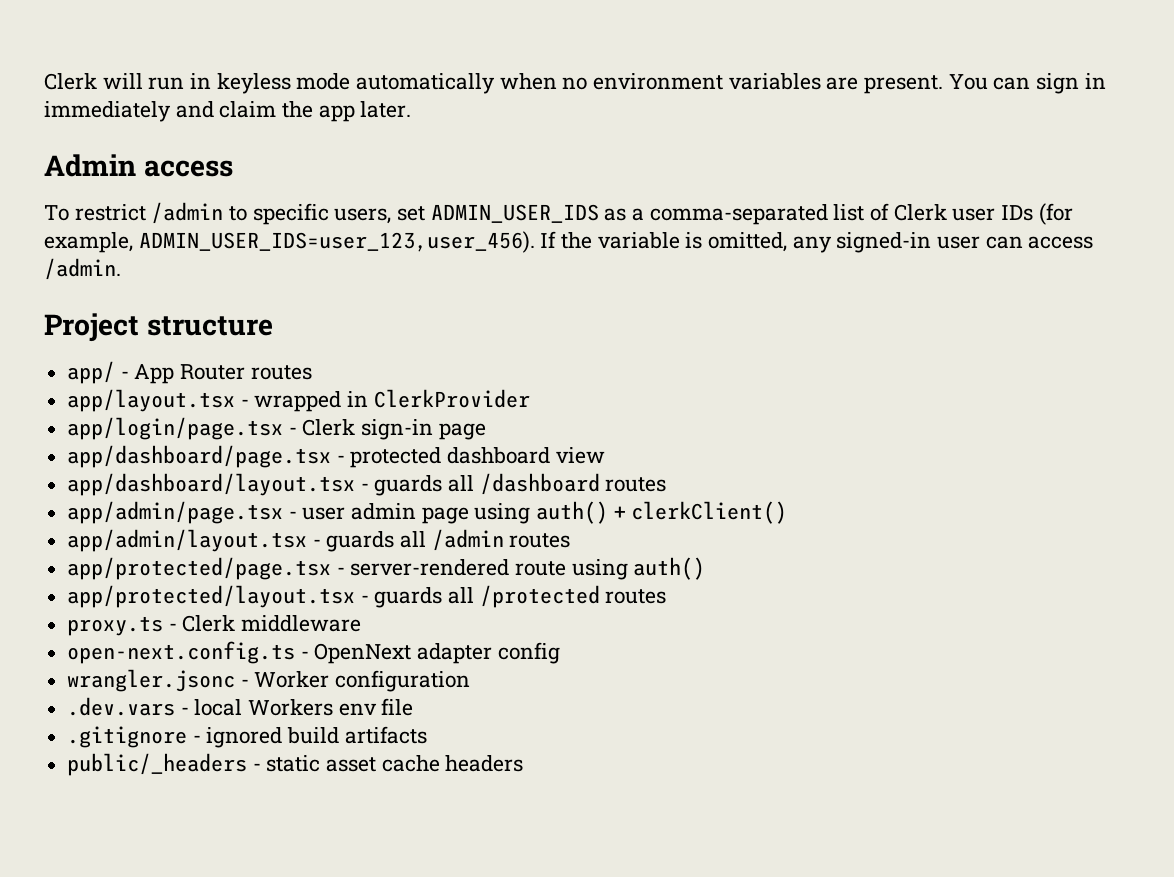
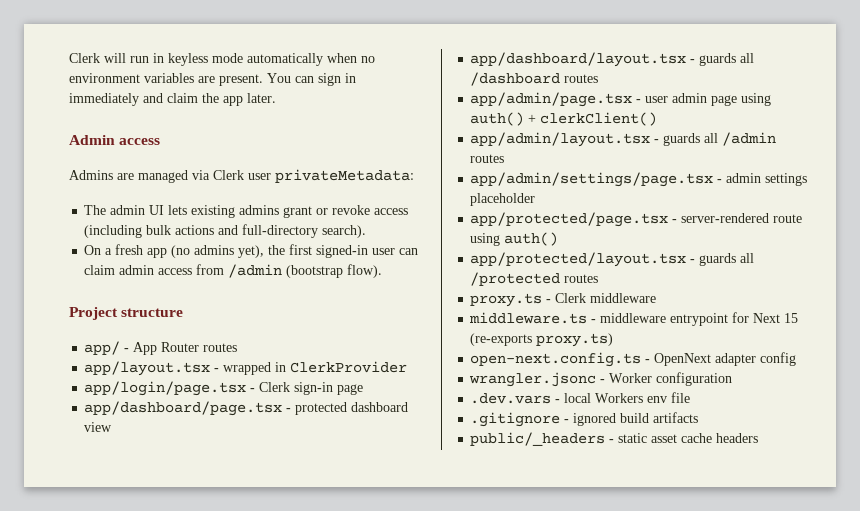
[44,202,1073,225] [44,231,1094,253] [44,258,121,280] To restrict /admin to specific users, set ADMIN_USER_IDS as a comma-separated list of Clerk user IDs (for example, ADMIN_USER_IDS=user_123,user_456). If the variable is omitted, any signed-in user can access /admin. -> [69,169,414,183] [84,205,409,218] [84,224,367,238] [84,244,419,258] [84,264,383,278] Admins are managed via Clerk user privateMetadata: // The admin UI lets existing admins grant or revoke access (including bulk actions and full-directory search). // On a fresh app (no admins yet), the first signed-in user can claim admin access from /admin (bootstrap flow).
(571, 540) none -> [470,172,808,187] [470,193,536,206] // app/admin/settings/page.tsx - admin settings placeholder
(362, 623) none -> [469,312,799,326] [470,333,614,347] // middleware.ts - middleware entrypoint for Next 15 (re-exports proxy.ts)

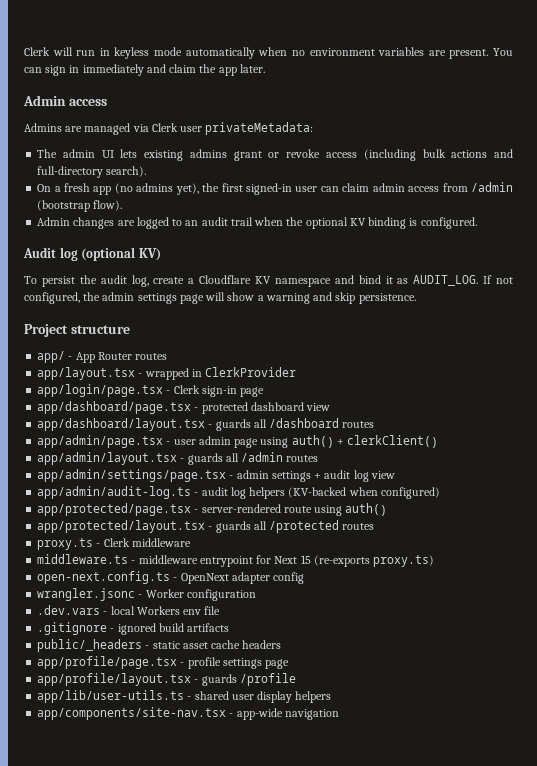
(383, 271) none -> [37,217,477,229] [23,247,161,261] [24,275,513,287] [24,292,416,304] // Admin changes are logged to an audit trail when the optional KV binding is configured. // Audit log (optional KV) // To persist the audit log, create a Cloudflare KV namespace and bind it as AUDIT_LOG. If not configured, the admin settings page will show a warning and skip persistence.
[470,193,536,206] placeholder -> [314,470,395,482] [37,486,440,499] + audit log view // app/admin/audit-log.ts - audit log helpers (KV-backed when configured)
(759, 438) none -> [37,656,290,669] [37,673,296,686] [37,690,332,703] [37,707,339,720] // app/profile/page.tsx - profile settings page // app/profile/layout.tsx - guards /profile // app/lib/user-utils.ts - shared user display helpers // app/components/site-nav.tsx - app-wide navigation

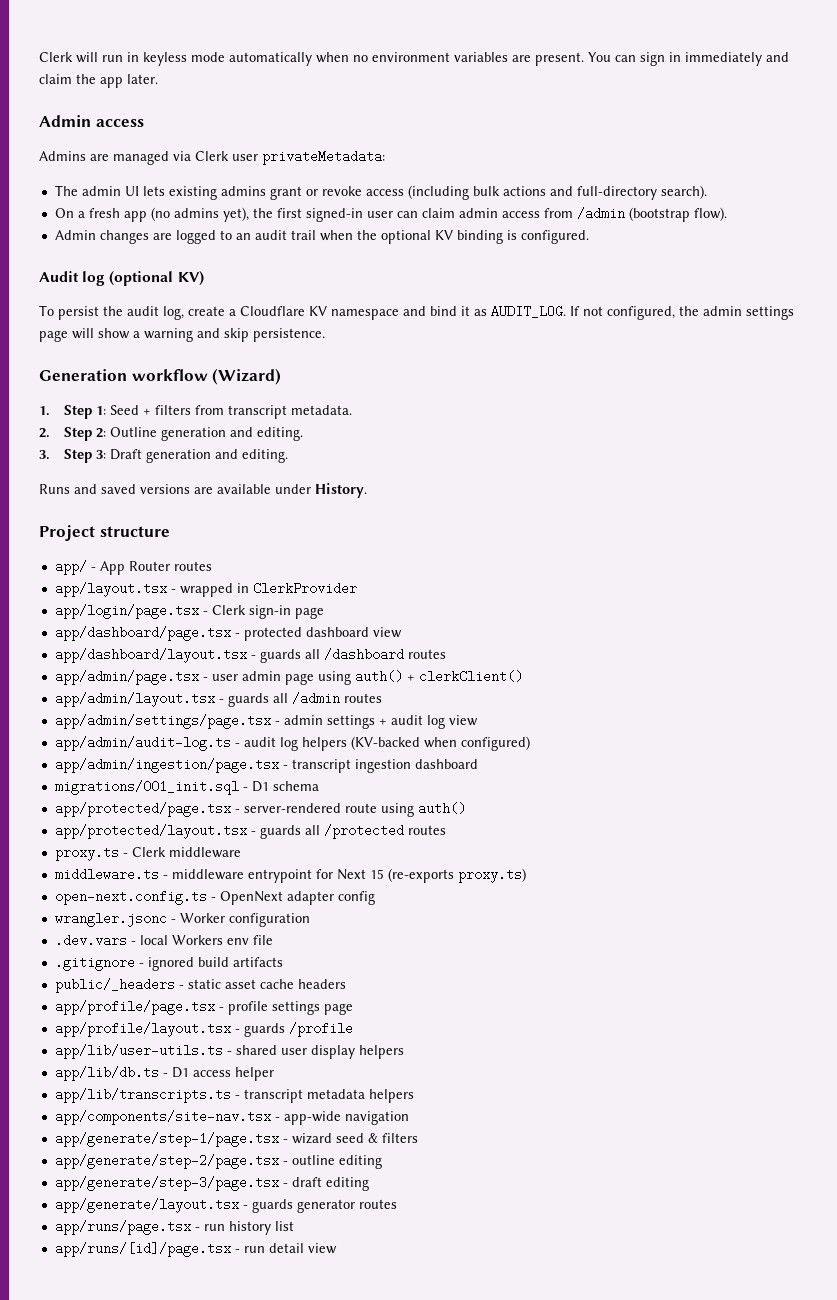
(416, 298) none -> [39,368,282,385] [39,405,352,419] [39,427,303,441] [39,449,288,463] [39,483,367,498] // Generation workflow (Wizard) // 1. Step 1: Seed + filters from transcript metadata. // 2. Step 2: Outline generation and editing. // 3. Step 3: Draft generation and editing. // Runs and saved versions are available under History.
(440, 493) none -> [54,758,478,773] [54,780,319,795] // app/admin/ingestion/page.tsx - transcript ingestion dashboard // migrations/001_init.sql - D1 schema
[37,707,339,720] app/components/site-nav.tsx - app-wide navigation -> [54,1066,274,1081] [54,1088,414,1103] [54,1110,409,1125] [54,1132,418,1147] [54,1154,382,1169] [54,1176,369,1191] [54,1198,397,1213] [54,1220,294,1235] [54,1242,337,1257] app/lib/db.ts - D1 access helper // app/lib/transcripts.ts - transcript metadata helpers // app/components/site-nav.tsx - app-wide navigation // app/generate/step-1/page.tsx - wizard seed & filters // app/generate/step-2/page.tsx - outline editing // app/generate/step-3/page.tsx - draft editing // app/generate/layout.tsx - guards generator routes // app/runs/page.tsx - run history list // app/runs/[id]/page.tsx - run detail view

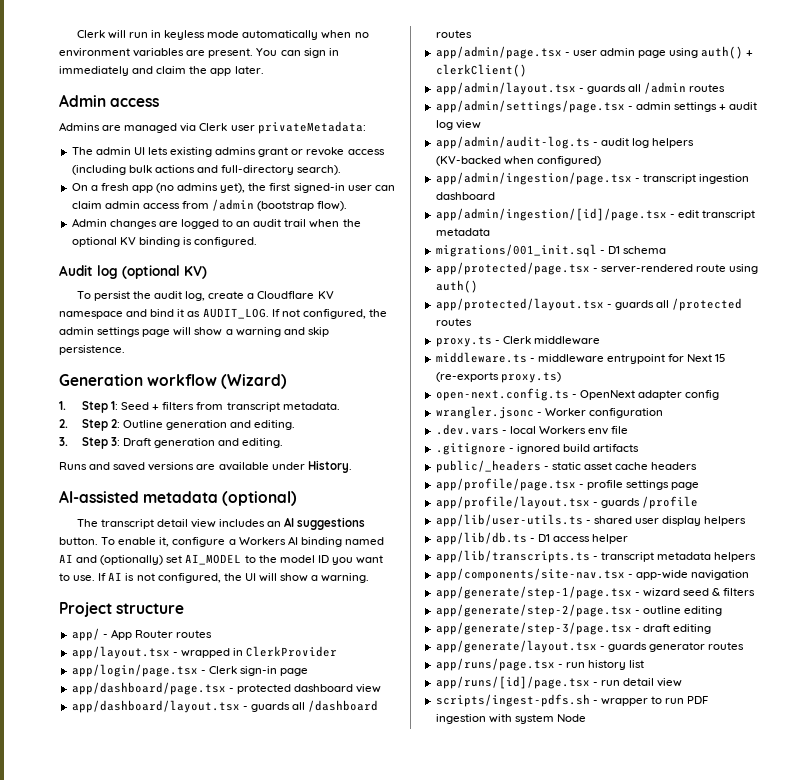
(367, 490) none -> [59,490,298,506] [76,517,366,530] [59,536,384,547] [59,554,384,565] [59,572,370,583] // AI-assisted metadata (optional) // The transcript detail view includes an AI suggestions button. To enable it, configure a Workers AI binding named AI and (optionally) set AI_MODEL to the model ID you want to use. If AI is not configured, the UI will show a warning.
(478, 764) none -> [435,208,755,221] [435,228,490,236] // app/admin/ingestion/[id]/page.tsx - edit transcript metadata
(337, 1248) none -> [435,694,709,707] [435,714,586,724] // scripts/ingest-pdfs.sh - wrapper to run PDF ingestion with system Node

